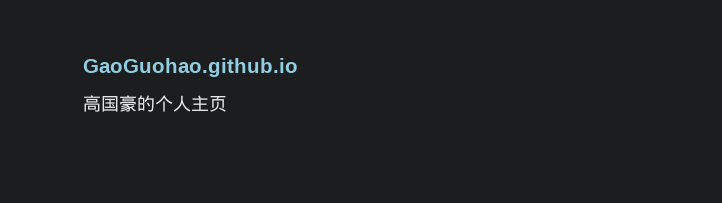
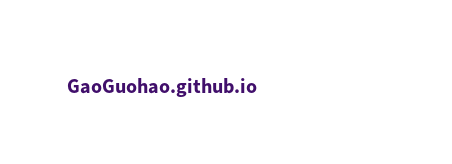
[83,95,227,112] // 高国豪的个人主页 -> (257, 87) none

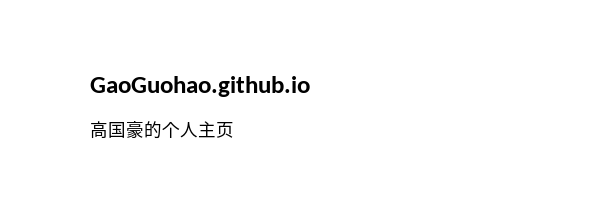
(257, 87) none -> [90,121,234,139] // 高国豪的个人主页

